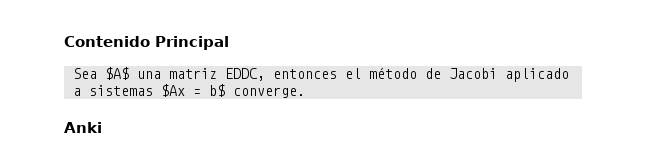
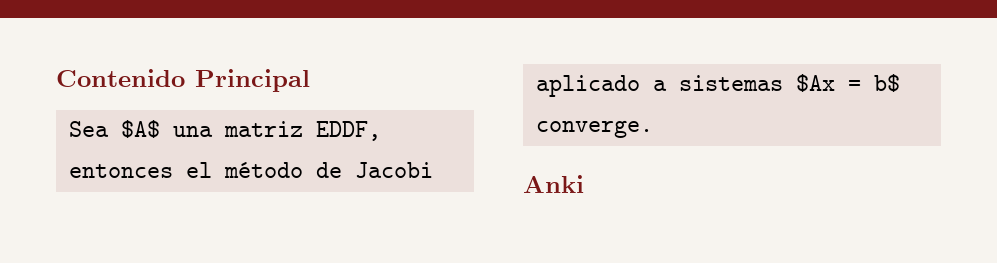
[224,68,265,81] EDDC, -> [315,121,381,141] EDDF,

